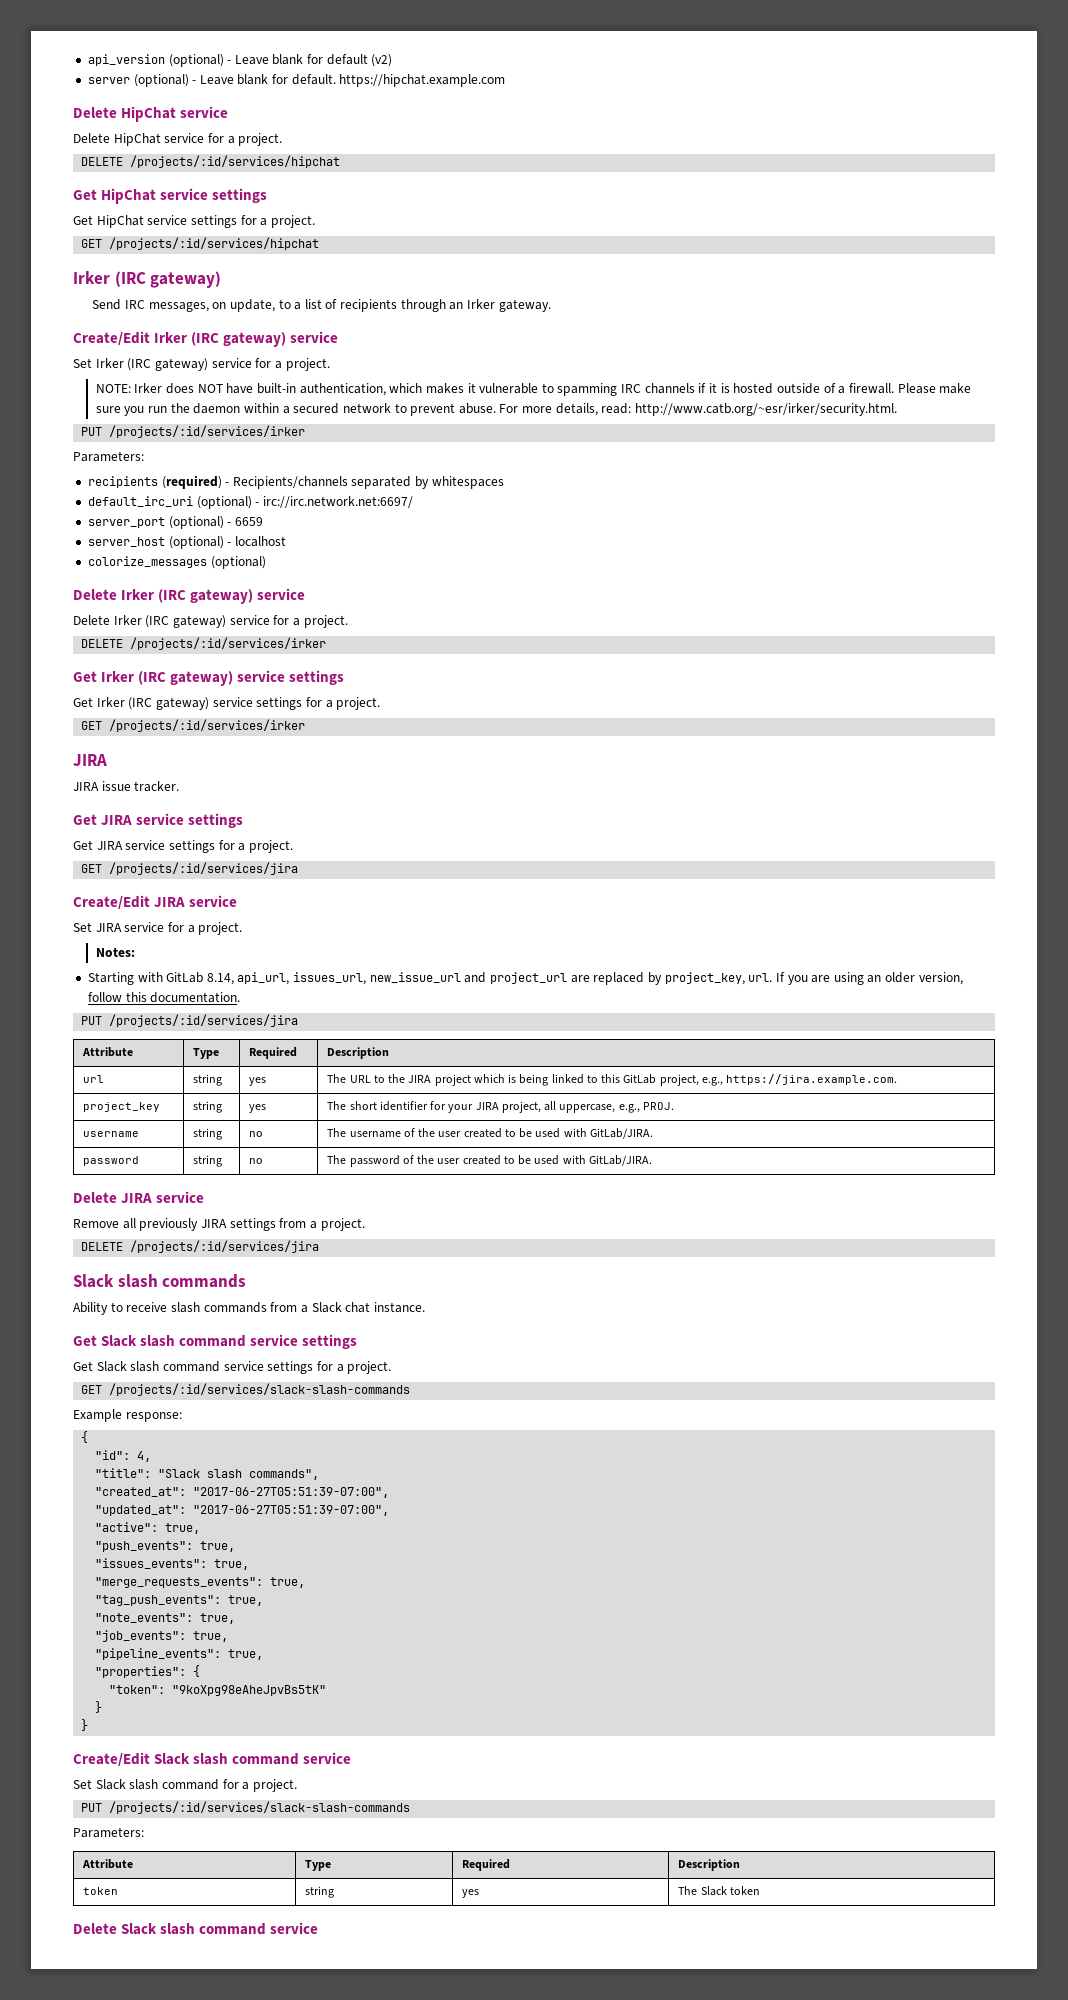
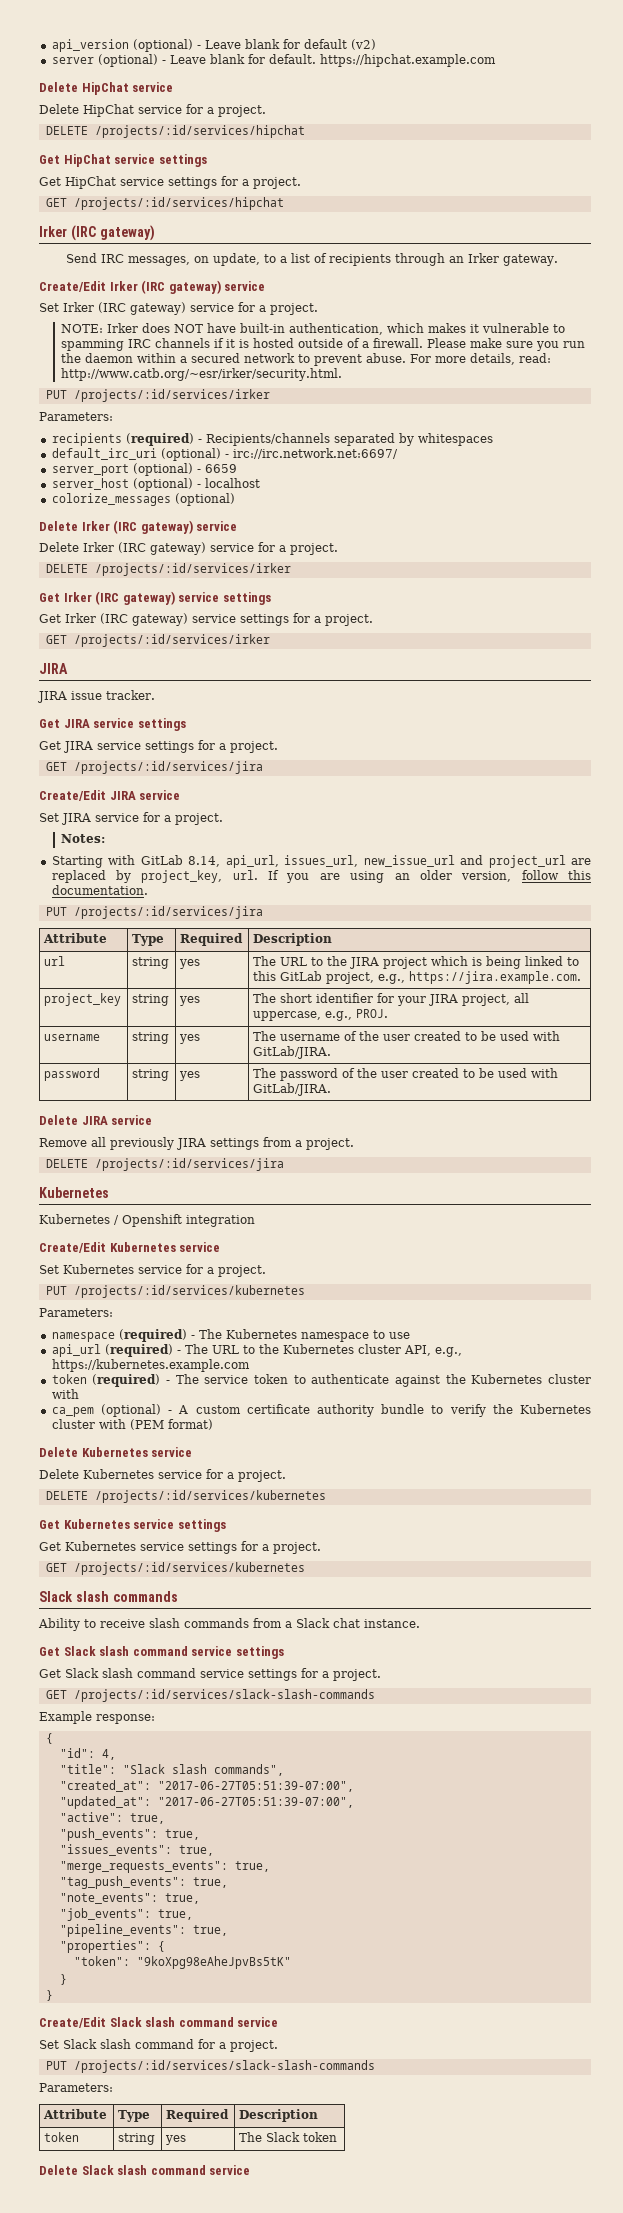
[249,1131,264,1137] no -> [179,1034,201,1044] yes
[249,1158,264,1164] no -> [179,1071,201,1081] yes
(320, 1246) none -> [39,1187,109,1198] [39,1214,255,1227] [39,1242,221,1253] [39,1264,266,1277] [45,1285,305,1298] [39,1308,113,1317] [51,1329,410,1342] [51,1344,462,1357] [51,1359,250,1372] [51,1374,591,1387] [51,1389,79,1399] [51,1404,591,1417] [51,1419,213,1430] [39,1447,193,1457] [39,1469,286,1482] [45,1490,326,1503] [39,1519,226,1532] [39,1541,321,1554] [45,1562,305,1575] // Kubernetes // Kubernetes / Openshift integration // Create/Edit Kubernetes service // Set Kubernetes service for a project. // PUT /projects/:id/services/kubernetes // Parameters: // namespace (required) - The Kubernetes namespace to use // api_url (required) - The URL to the Kubernetes cluster API, e.g., https://kubernetes.example.com // token (required) - The service token to authenticate against the Kubernetes cluster with // ca_pem (optional) - A custom certificate authority bundle to verify the Kubernetes cluster with (PEM format) // Delete Kubernetes service // Delete Kubernetes service for a project. // DELETE /projects/:id/services/kubernetes // Get Kubernetes service settings // Get Kubernetes service settings for a project. // GET /projects/:id/services/kubernetes

